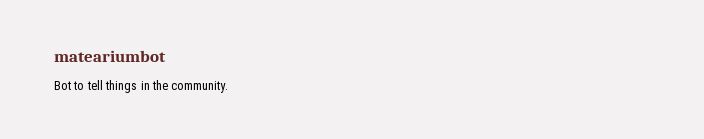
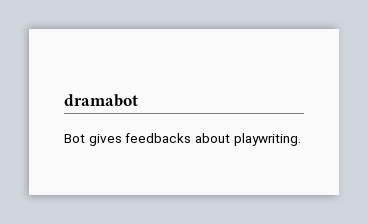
[54,50,166,62] mateariumbot -> [64,94,138,107] dramabot
[73,80,229,93] to tell things in the community. -> [88,133,301,146] gives feedbacks about playwriting.

